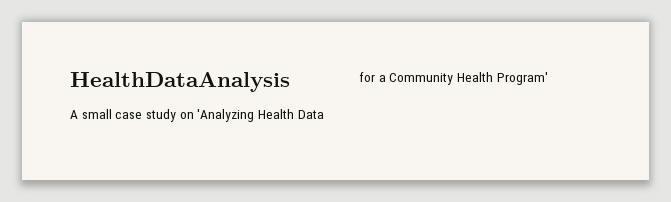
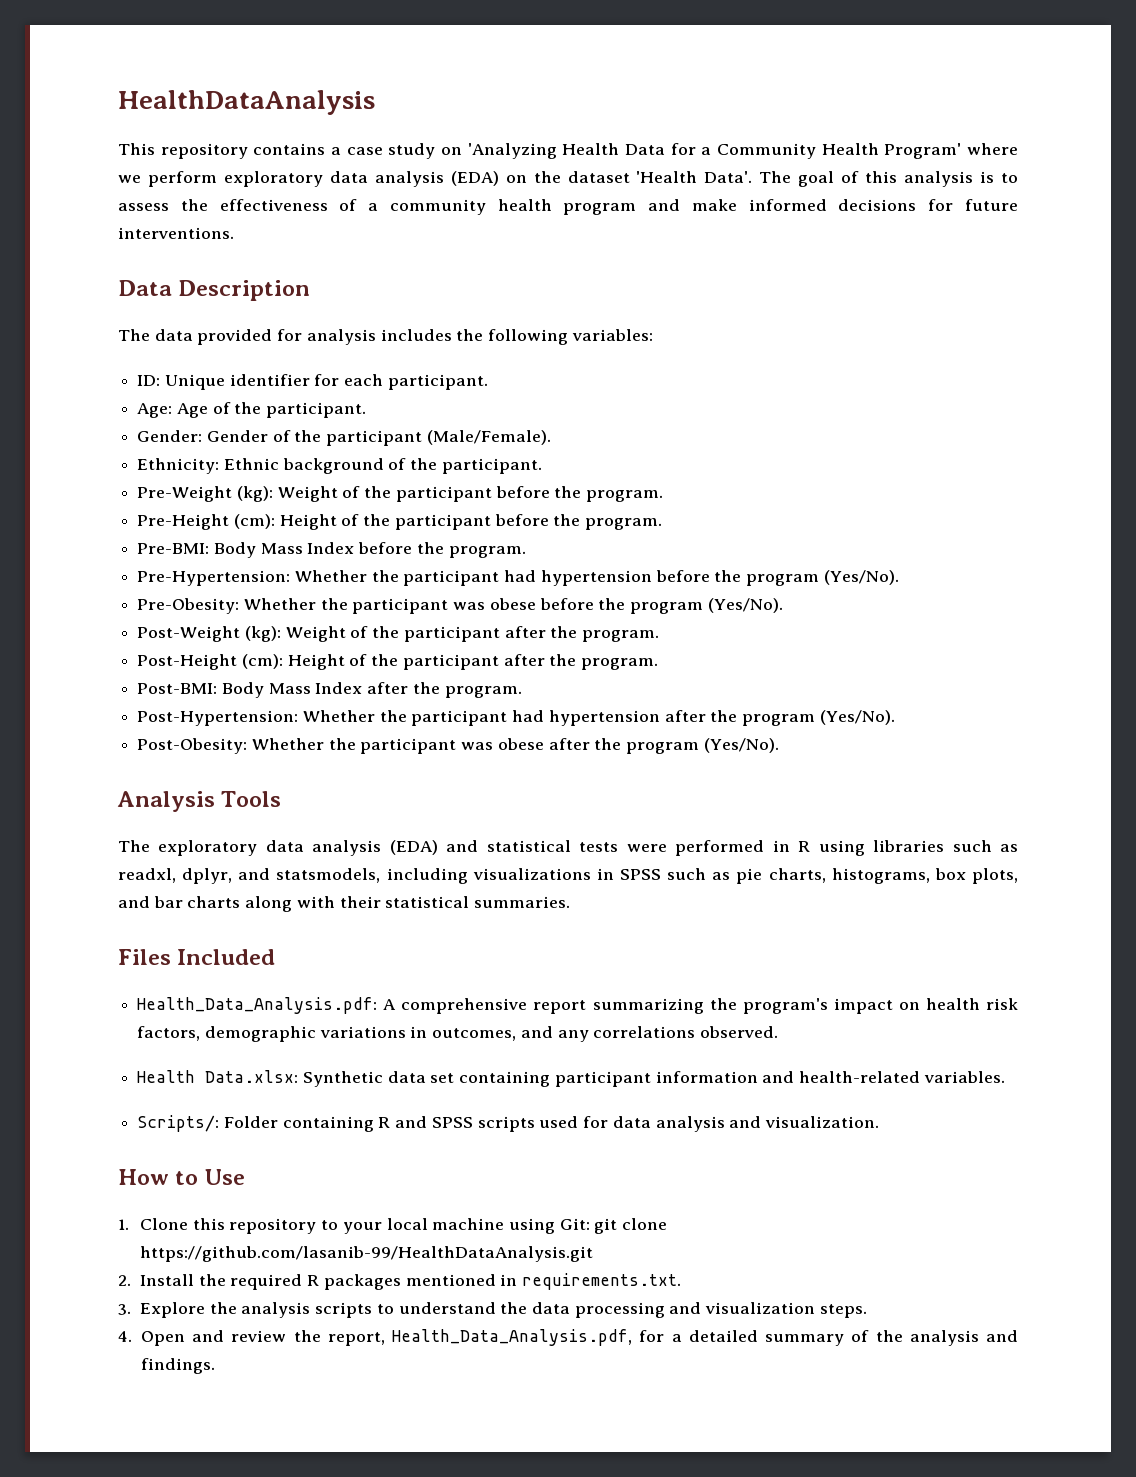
[70,109,112,119] A small -> [118,143,341,159] This repository contains a
(548, 78) none -> [966,143,1018,155] [118,171,1018,187] [118,199,1018,215] [118,227,234,239] [118,280,311,301] [118,329,653,345] [137,374,488,390] [137,402,367,418] [137,430,551,446] [137,458,542,474] [137,486,664,502] [137,514,663,530] [137,542,526,558] [137,570,899,586] [137,598,783,614] [137,626,660,642] [137,654,659,670] [137,682,522,698] [137,710,895,726] [137,738,779,754] [117,791,282,812] [118,840,1018,856] [118,868,1018,884] [118,896,571,912] [118,949,276,965] [137,997,1019,1014] [137,1026,779,1042] [137,1070,1005,1087] [137,1115,879,1132] [118,1169,245,1185] [118,1218,668,1234] [139,1246,593,1262] [118,1273,681,1290] [118,1302,867,1318] [118,1329,1018,1346] [140,1358,215,1374] where we perform exploratory data analysis (EDA) on the dataset 'Health Data'. The goal of this analysis is to assess the effectiveness of a community health program and make informed decisions for future interventions. // Data Description // The data provided for analysis includes the following variables: // ID: Unique identifier for each participant. // Age: Age of the participant. // Gender: Gender of the participant (Male/Female). // Ethnicity: Ethnic background of the participant. // Pre-Weight (kg): Weight of the participant before the program. // Pre-Height (cm): Height of the participant before the program. // Pre-BMI: Body Mass Index before the program. // Pre-Hypertension: Whether the participant had hypertension before the program (Yes/No). // Pre-Obesity: Whether the participant was obese before the program (Yes/No). // Post-Weight (kg): Weight of the participant after the program. // Post-Height (cm): Height of the participant after the program. // Post-BMI: Body Mass Index after the program. // Post-Hypertension: Whether the participant had hypertension after the program (Yes/No). // Post-Obesity: Whether the participant was obese after the program (Yes/No). // Analysis Tools // The exploratory data analysis (EDA) and statistical tests were performed in R using libraries such as readxl, dplyr, and statsmodels, including visualizations in SPSS such as pie charts, histograms, box plots, and bar charts along with their statistical summaries. // Files Included // Health_Data_Analysis.pdf: A comprehensive report summarizing the program's impact on health risk factors, demographic variations in outcomes, and any correlations observed. // Health Data.xlsx: Synthetic data set containing participant information and health-related variables. // Scripts/: Folder containing R and SPSS scripts used for data analysis and visualization. // How to Use // 1. Clone this repository to your local machine using Git: git clone https://github.com/lasanib-99/HealthDataAnalysis.git // 2. Install the required R packages mentioned in requirements.txt. // 3. Explore the analysis scripts to understand the data processing and visualization steps. // 4. Open and review the report, Health_Data_Analysis.pdf, for a detailed summary of the analysis and findings.

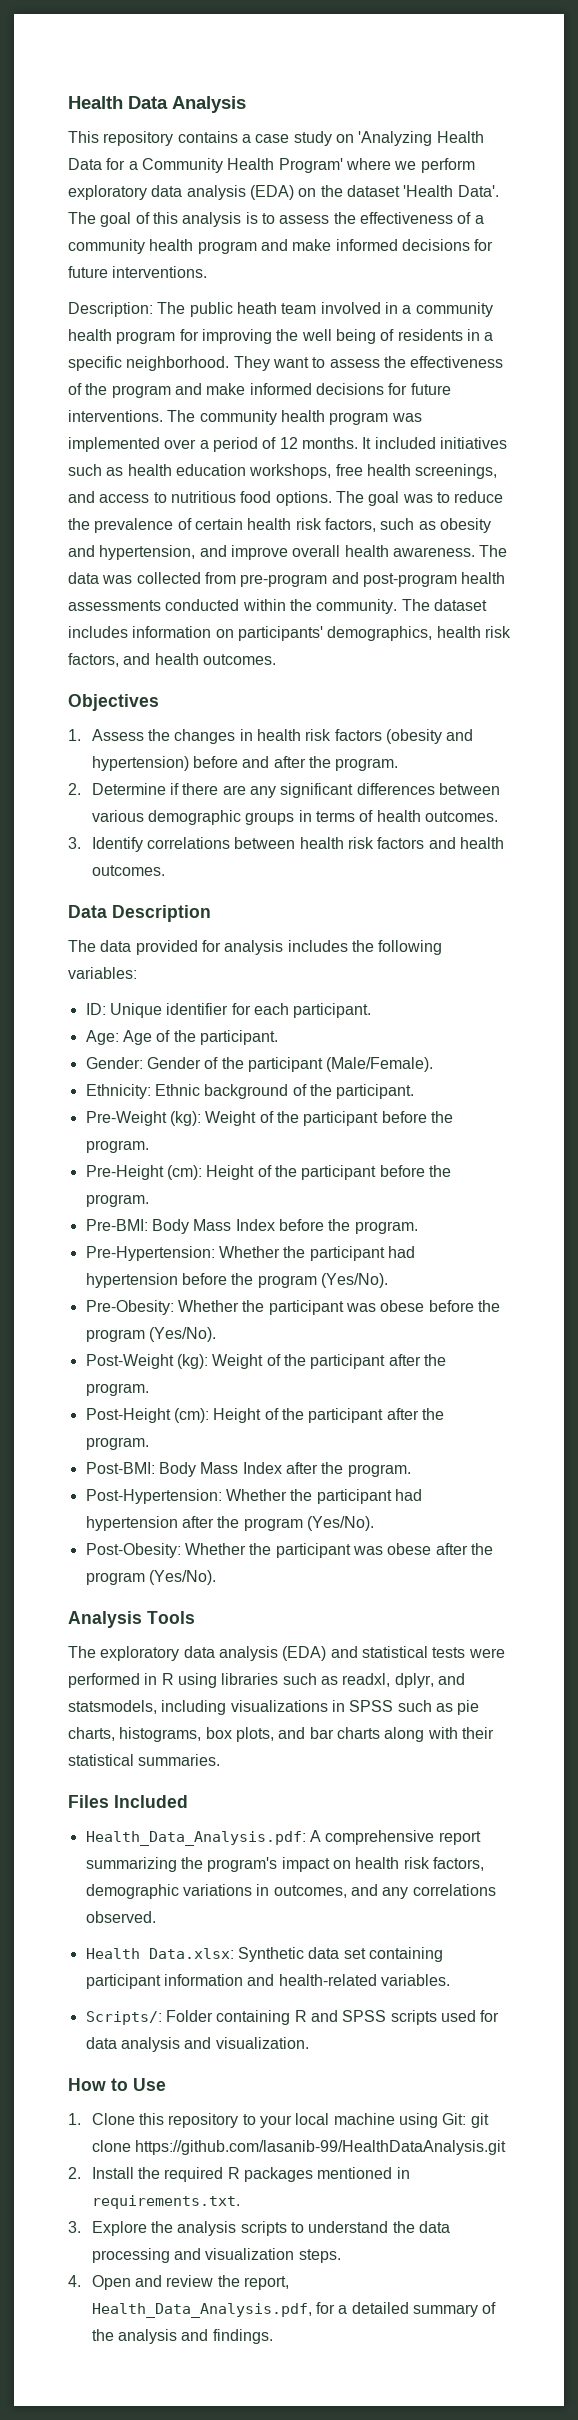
[118,90,375,115] HealthDataAnalysis -> [68,96,246,113] Health Data Analysis
(234, 233) none -> [68,302,493,317] [68,329,494,344] [68,356,504,371] [68,383,451,398] [68,410,422,425] [68,437,507,452] [68,464,498,479] [68,491,504,506] [68,518,491,533] [68,545,508,560] [68,572,506,587] [68,599,487,614] [68,626,511,641] [68,653,276,667] [68,694,159,711] [68,729,474,744] [91,756,399,771] [68,783,500,798] [91,810,498,825] [68,837,504,852] [91,865,165,876] // Description: The public heath team involved in a community health program for improving the well being of residents in a specific neighborhood. They want to assess the effectiveness of the program and make informed decisions for future interventions. The community health program was implemented over a period of 12 months. It included initiatives such as health education workshops, free health screenings, and access to nutritious food options. The goal was to reduce the prevalence of certain health risk factors, such as obesity and hypertension, and improve overall health awareness. The data was collected from pre-program and post-program health assessments conducted within the community. The dataset includes information on participants' demographics, health risk factors, and health outcomes. // Objectives // 1. Assess the changes in health risk factors (obesity and hypertension) before and after the program. // 2. Determine if there are any significant differences between various demographic groups in terms of health outcomes. // 3. Identify correlations between health risk factors and health outcomes.

